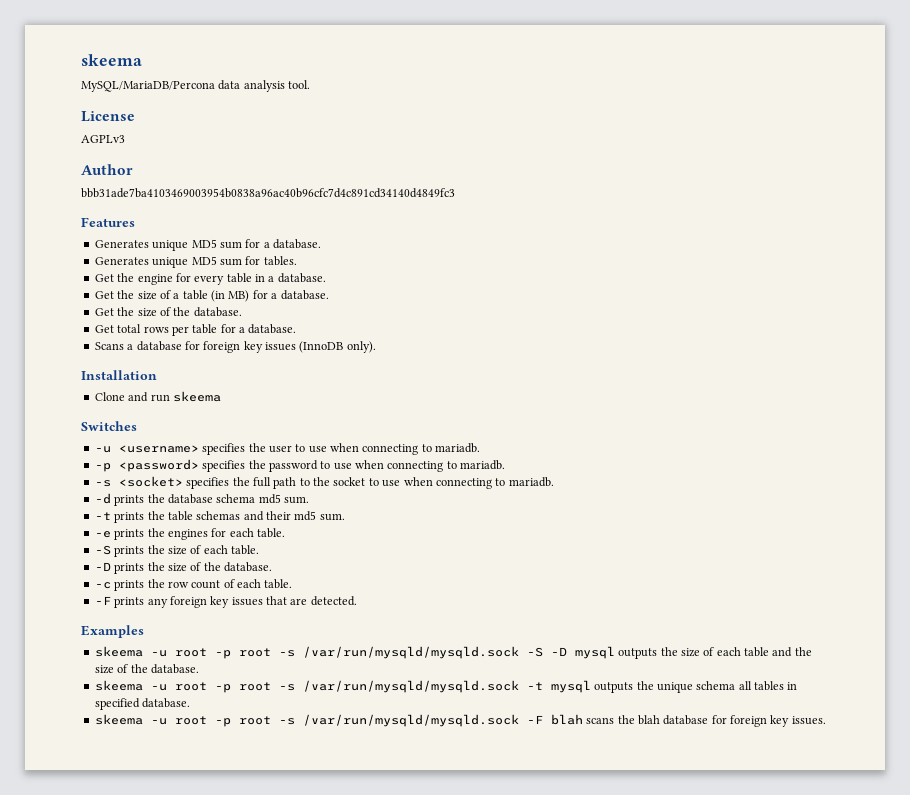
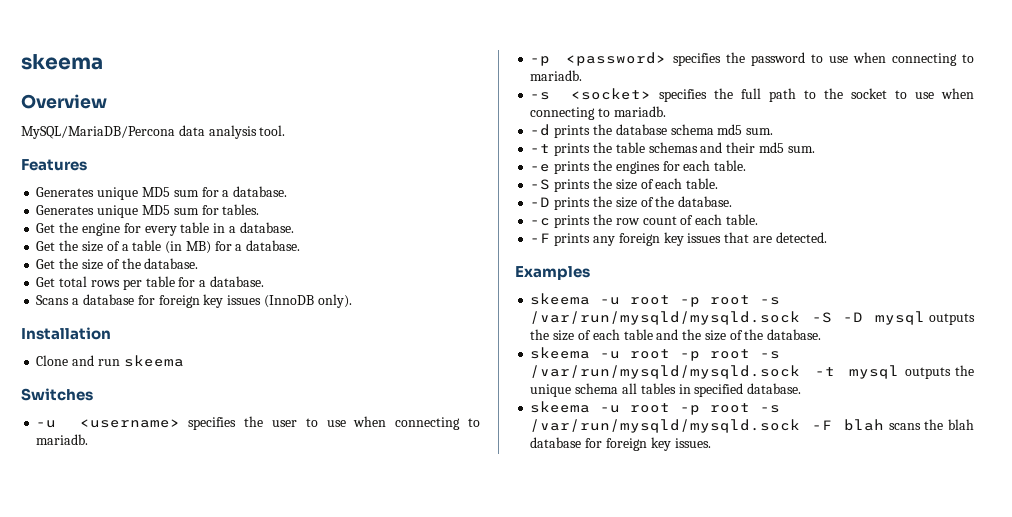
[81,54,142,66] skeema -> [21,54,103,70] [21,94,107,109] skeema // Overview
[81,111,135,122] [81,135,125,143] [81,164,133,175] [81,188,455,198] // License // AGPLv3 // Author // bbb31ade7ba4103469003954b0838a96ac40b96cfc7d4c891cd34140d4849fc3 -> (286, 130) none

